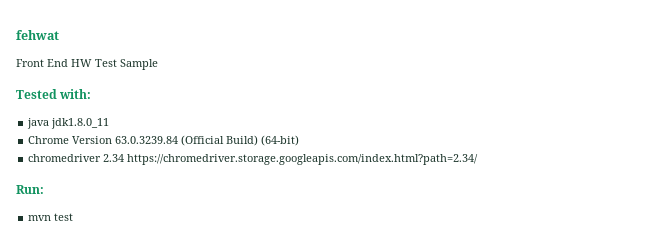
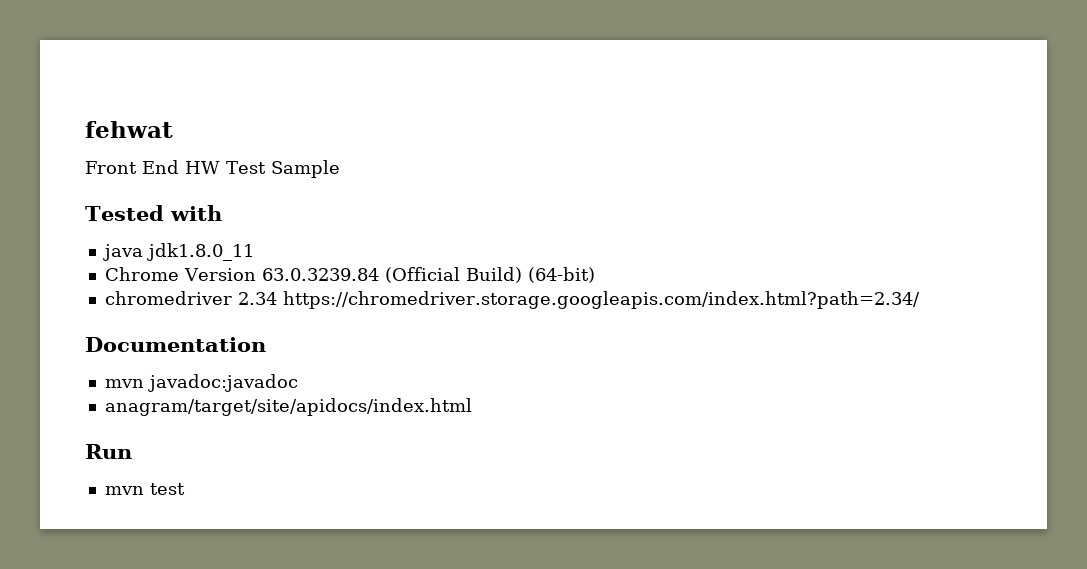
[59,89,92,99] with: -> [169,205,222,221] with
[16,185,44,194] Run: -> [85,337,266,352] [104,374,298,392] [104,398,472,416] [85,444,132,459] Documentation // mvn javadoc:javadoc // anagram/target/site/apidocs/index.html // Run

